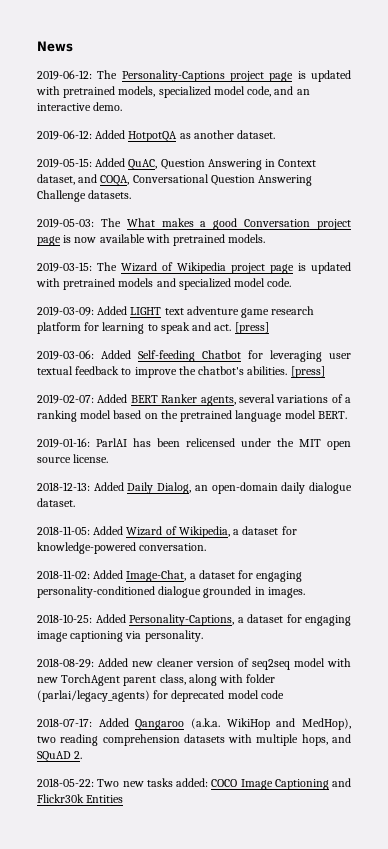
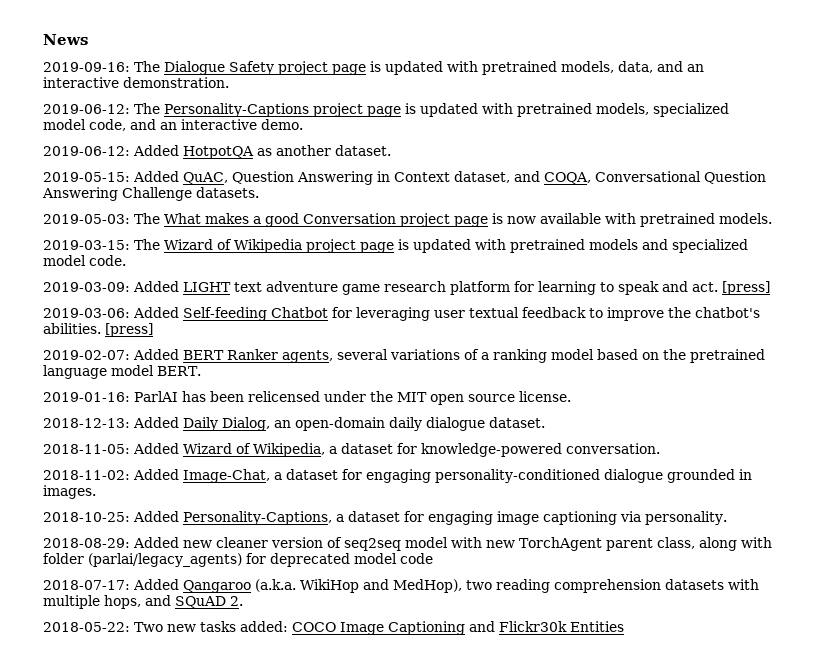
(73, 46) none -> [43,61,704,75] [43,77,229,88] // 2019-09-16: The Dialogue Safety project page is updated with pretrained models, data, and an interactive demonstration.

